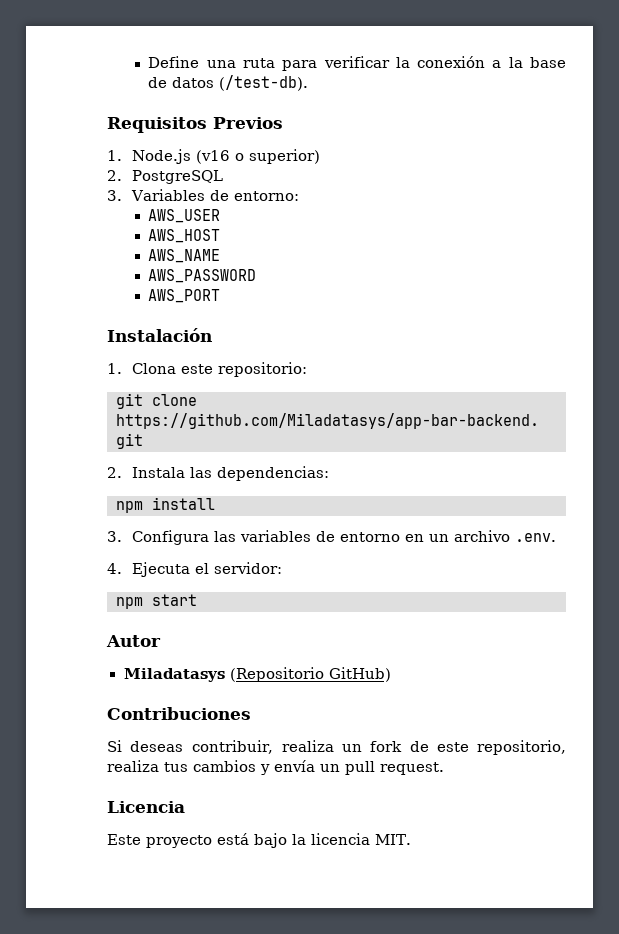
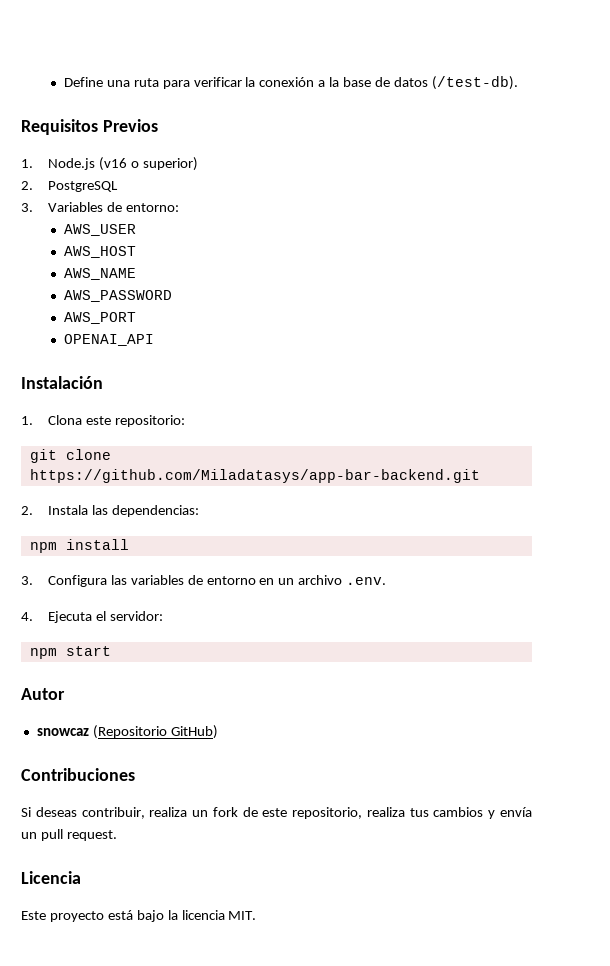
(221, 296) none -> [63,334,154,346] // OPENAI_API
[123,668,225,682] Miladatasys -> [36,728,89,736] snowcaz

